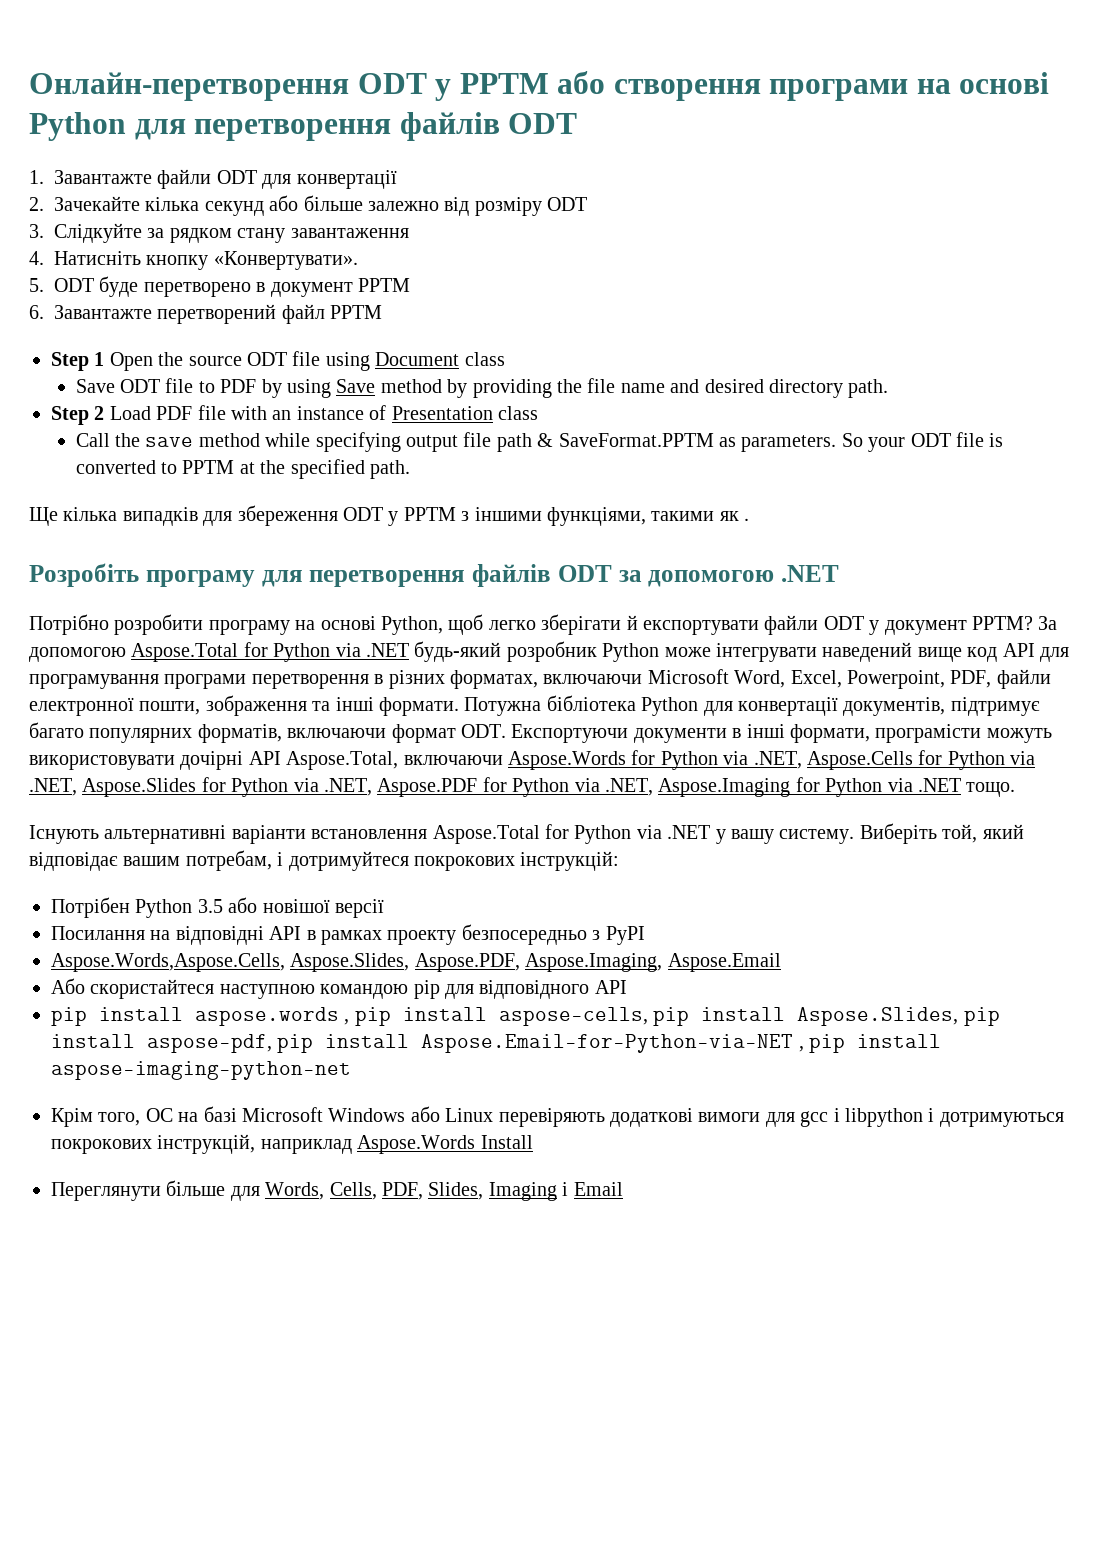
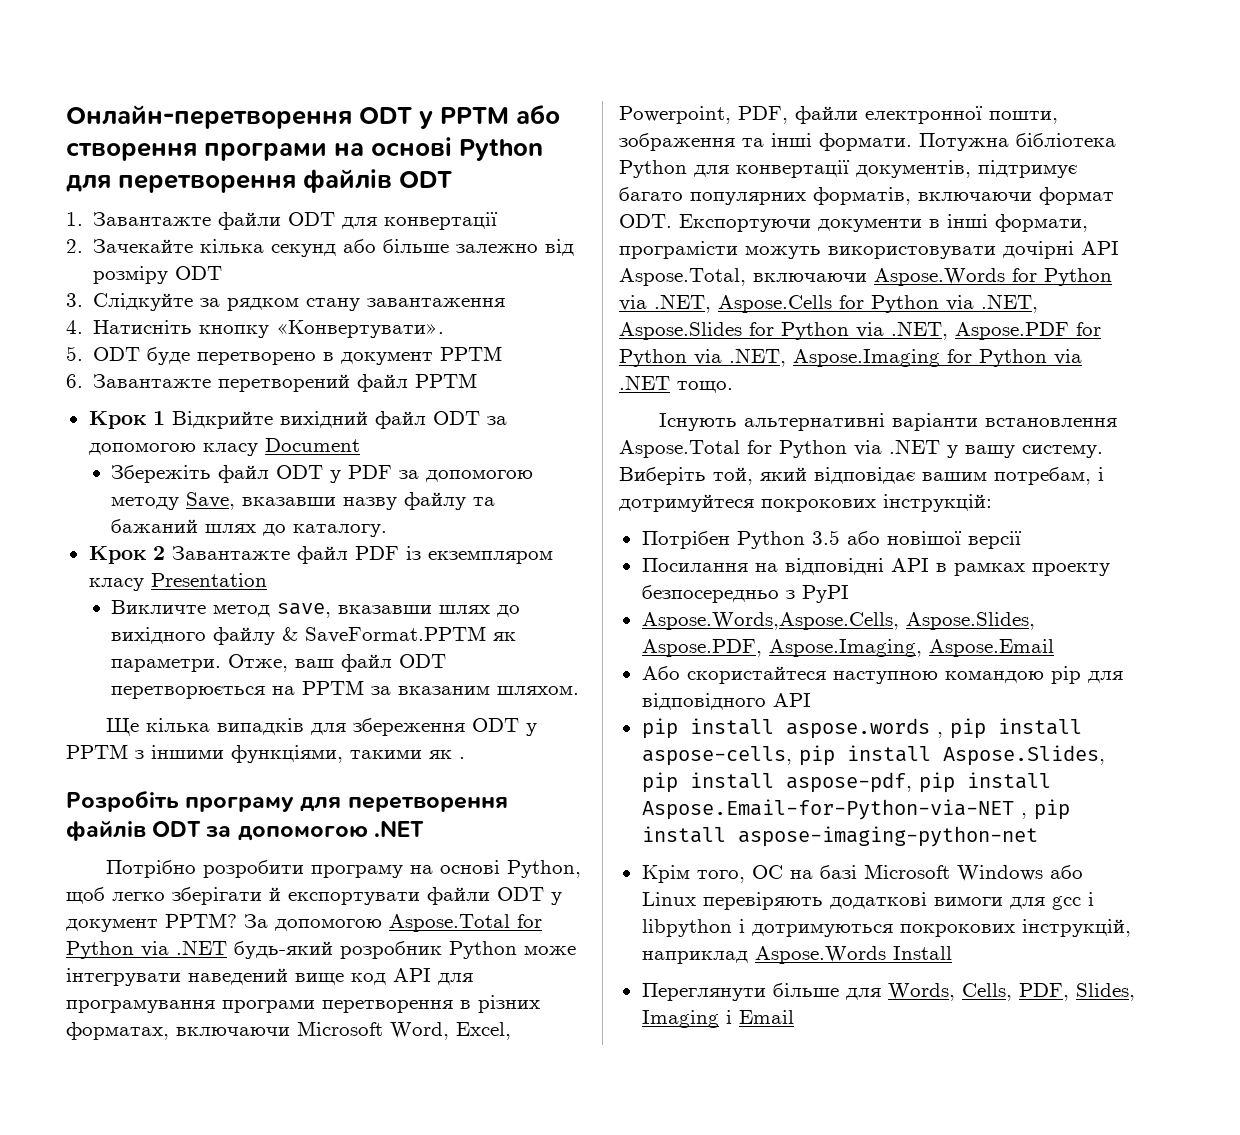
[51,351,505,371] [75,378,889,398] [51,405,538,425] [75,432,1004,452] [75,459,411,479] Step 1 Open the source ODT file using Document class // Save ODT file to PDF by using Save method by providing the file name and desired directory path. // Step 2 Load PDF file with an instance of Presentation class // Call the save method while specifying output file path & SaveFormat.PPTM as parameters. So your ODT file is converted to PPTM at the specified path. -> [88,411,507,429] [88,438,360,456] [111,465,534,483] [111,492,496,510] [111,519,388,537] [88,546,553,564] [88,573,267,591] [111,600,521,618] [111,626,517,645] [111,654,447,672] [111,680,580,699] Крок 1 Відкрийте вихідний файл ODT за допомогою класу Document // Збережіть файл ODT у PDF за допомогою методу Save, вказавши назву файлу та бажаний шлях до каталогу. // Крок 2 Завантажте файл PDF із екземпляром класу Presentation // Викличте метод save, вказавши шлях до вихідного файлу & SaveFormat.PPTM як параметри. Отже, ваш файл ODT перетворюється на PPTM за вказаним шляхом.

